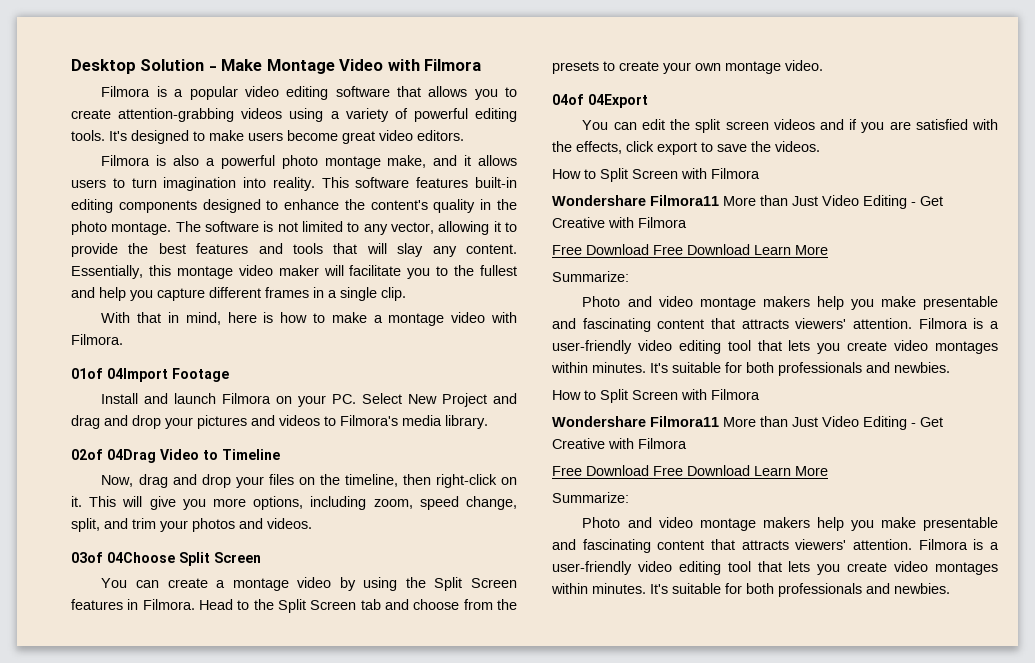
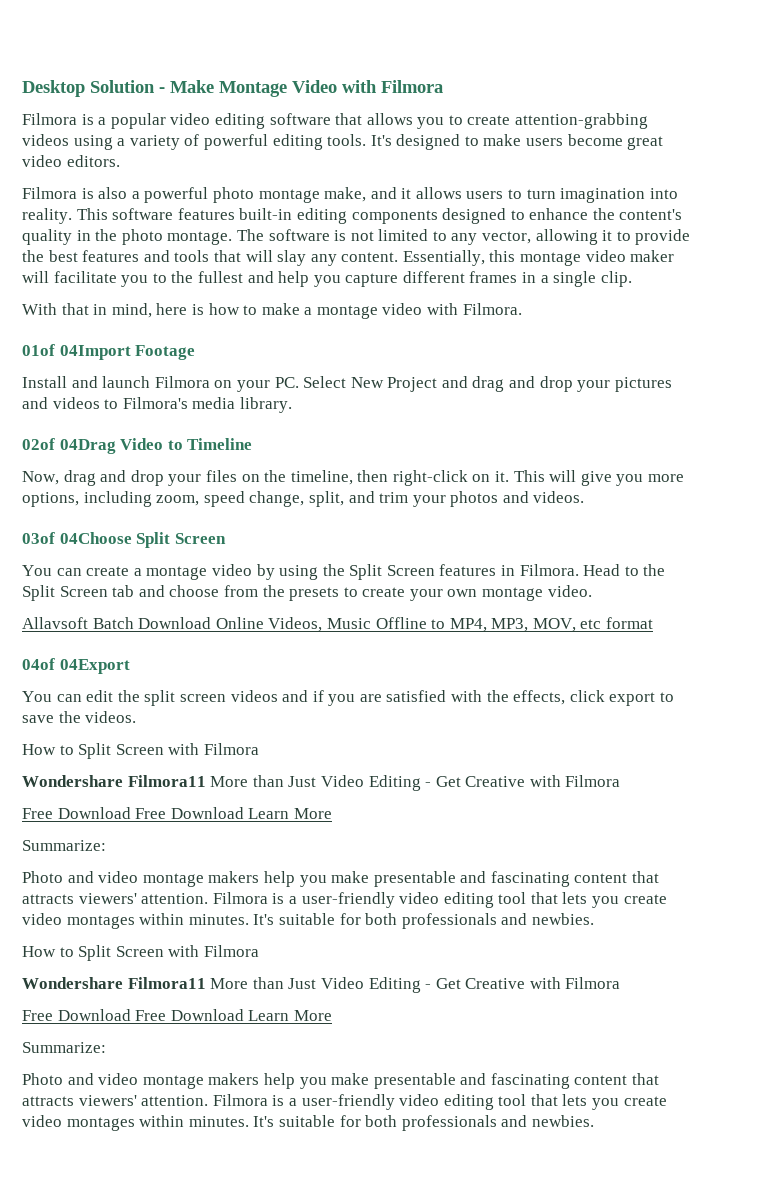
(823, 65) none -> [22,617,654,632] // Allavsoft Batch Download Online Videos, Music Offline to MP4, MP3, MOV, etc format

